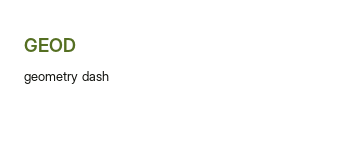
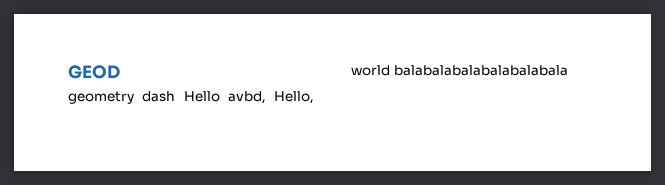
(109, 76) none -> [183,91,314,104] [351,65,568,76] Hello avbd, Hello, world balabalabalabalabalabala

